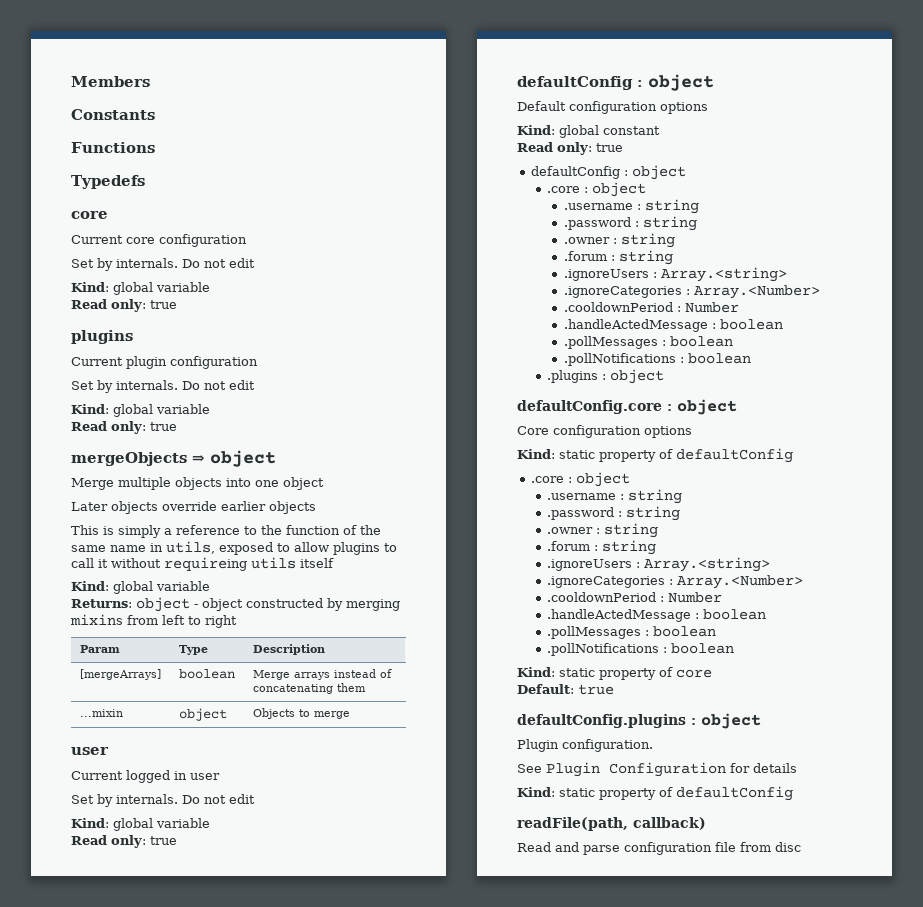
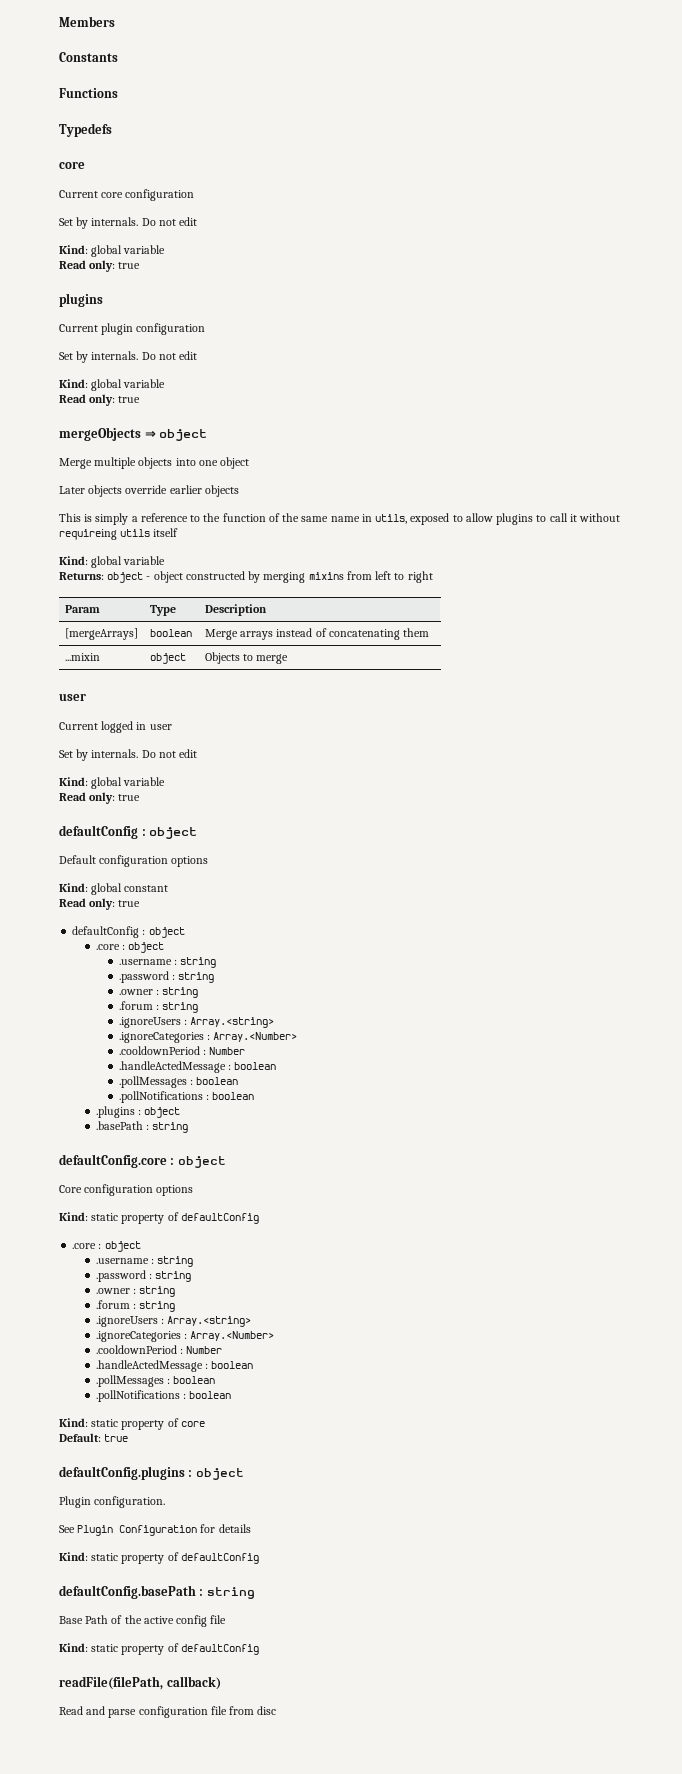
(665, 376) none -> [95,1121,189,1133] // .basePath : string
[517,817,628,831] readFile(path, -> [59,1585,255,1599] [59,1615,227,1627] [59,1643,259,1655] [59,1676,163,1690] defaultConfig.basePath : string // Base Path of the active config file // Kind: static property of defaultConfig // readFile(filePath,

